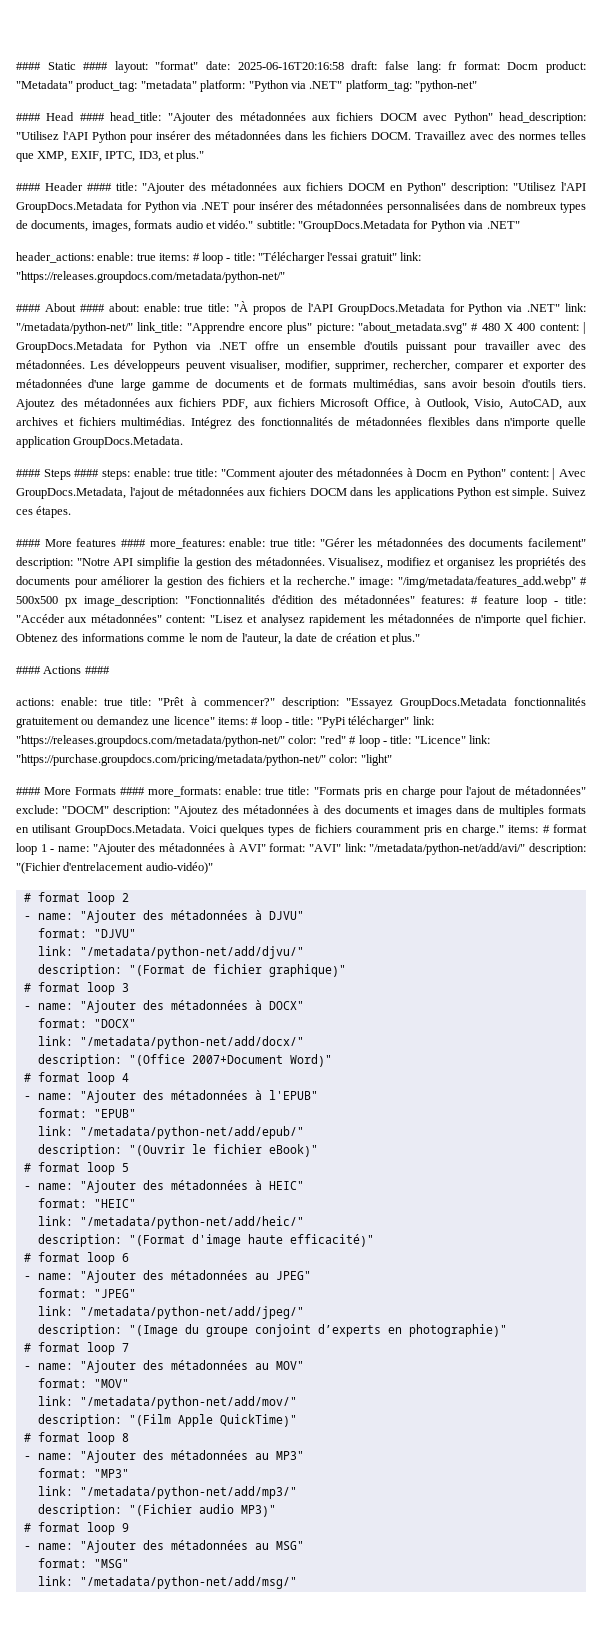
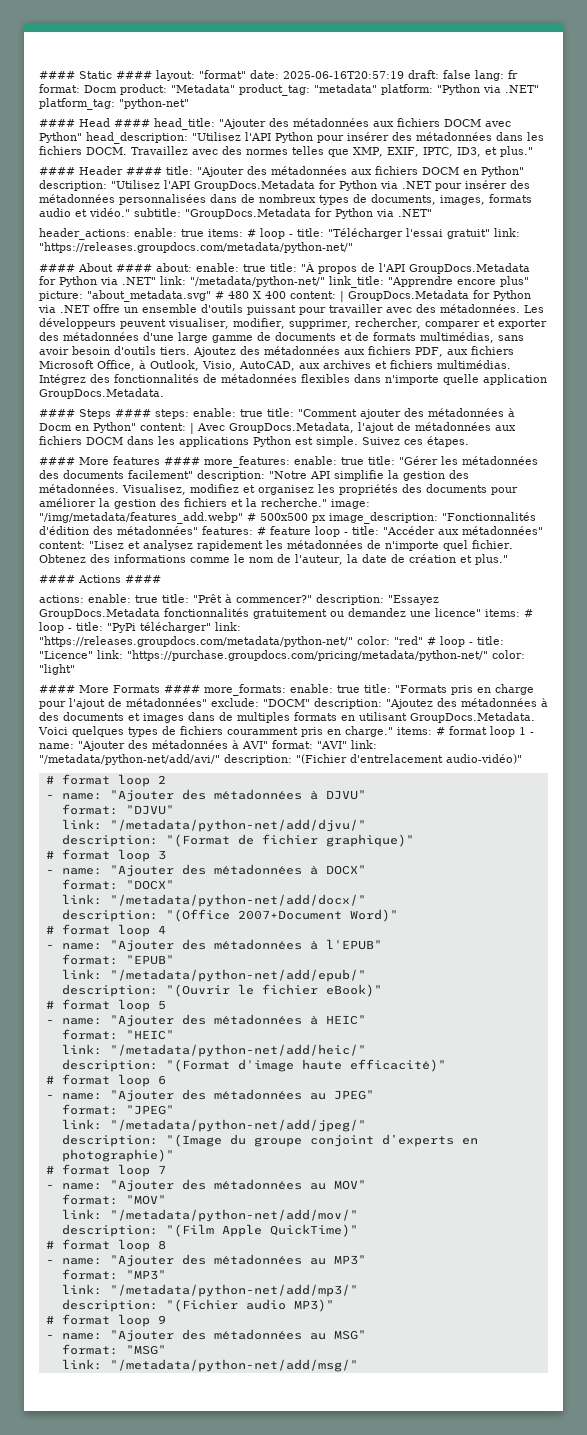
[237,62,344,70] 2025-06-16T20:16:58 -> [283,71,404,79] 2025-06-16T20:57:19

